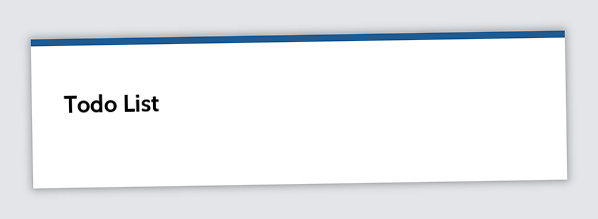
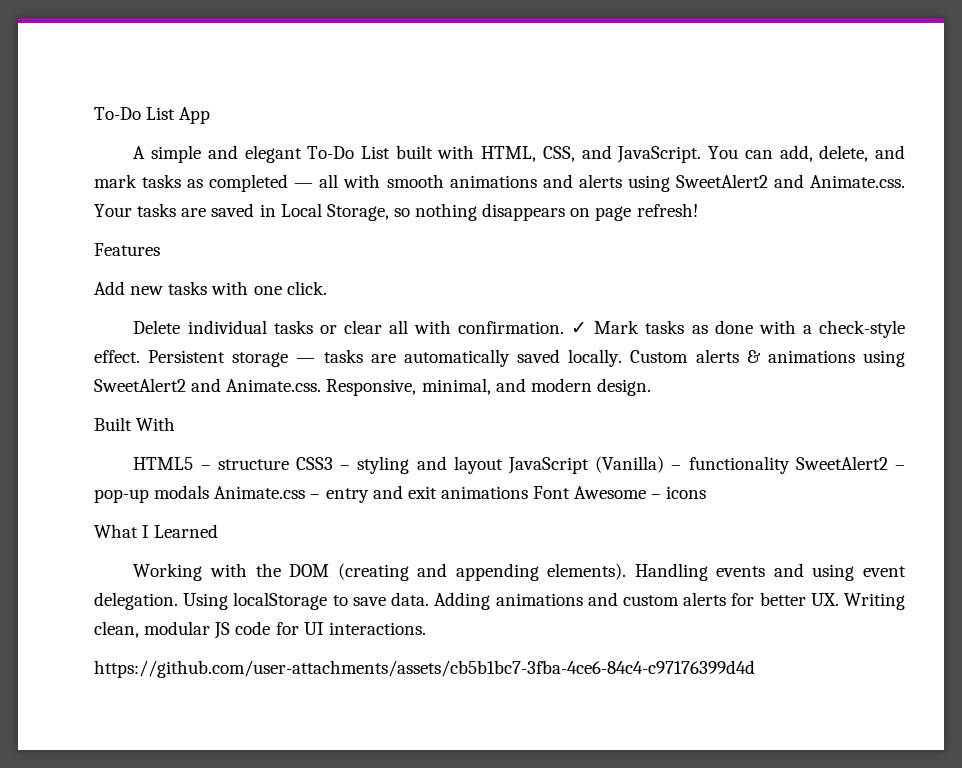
[63,94,161,113] Todo List -> [94,107,211,124] [133,145,905,163] [94,174,905,192] [94,203,698,221] [94,243,160,256] [94,281,327,295] [133,320,905,338] [94,349,906,367] [94,378,651,396] [94,417,176,431] [133,456,905,474] [94,485,707,503] [94,524,219,538] [133,563,906,581] [94,592,905,610] [94,621,426,639] [94,660,755,678] To-Do List App // A simple and elegant To-Do List built with HTML, CSS, and JavaScript. You can add, delete, and mark tasks as completed — all with smooth animations and alerts using SweetAlert2 and Animate.css. Your tasks are saved in Local Storage, so nothing disappears on page refresh! // Features // Add new tasks with one click. // Delete individual tasks or clear all with confirmation. ✓ Mark tasks as done with a check-style effect. Persistent storage — tasks are automatically saved locally. Custom alerts & animations using SweetAlert2 and Animate.css. Responsive, minimal, and modern design. // Built With // HTML5 – structure CSS3 – styling and layout JavaScript (Vanilla) – functionality SweetAlert2 – pop-up modals Animate.css – entry and exit animations Font Awesome – icons // What I Learned // Working with the DOM (creating and appending elements). Handling events and using event delegation. Using localStorage to save data. Adding animations and custom alerts for better UX. Writing clean, modular JS code for UI interactions. // https://github.com/user-attachments/assets/cb5b1bc7-3fba-4ce6-84c4-c97176399d4d

